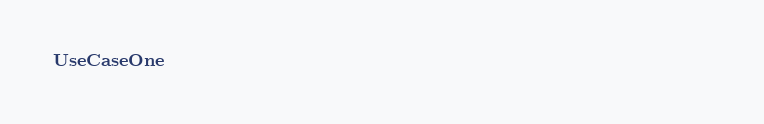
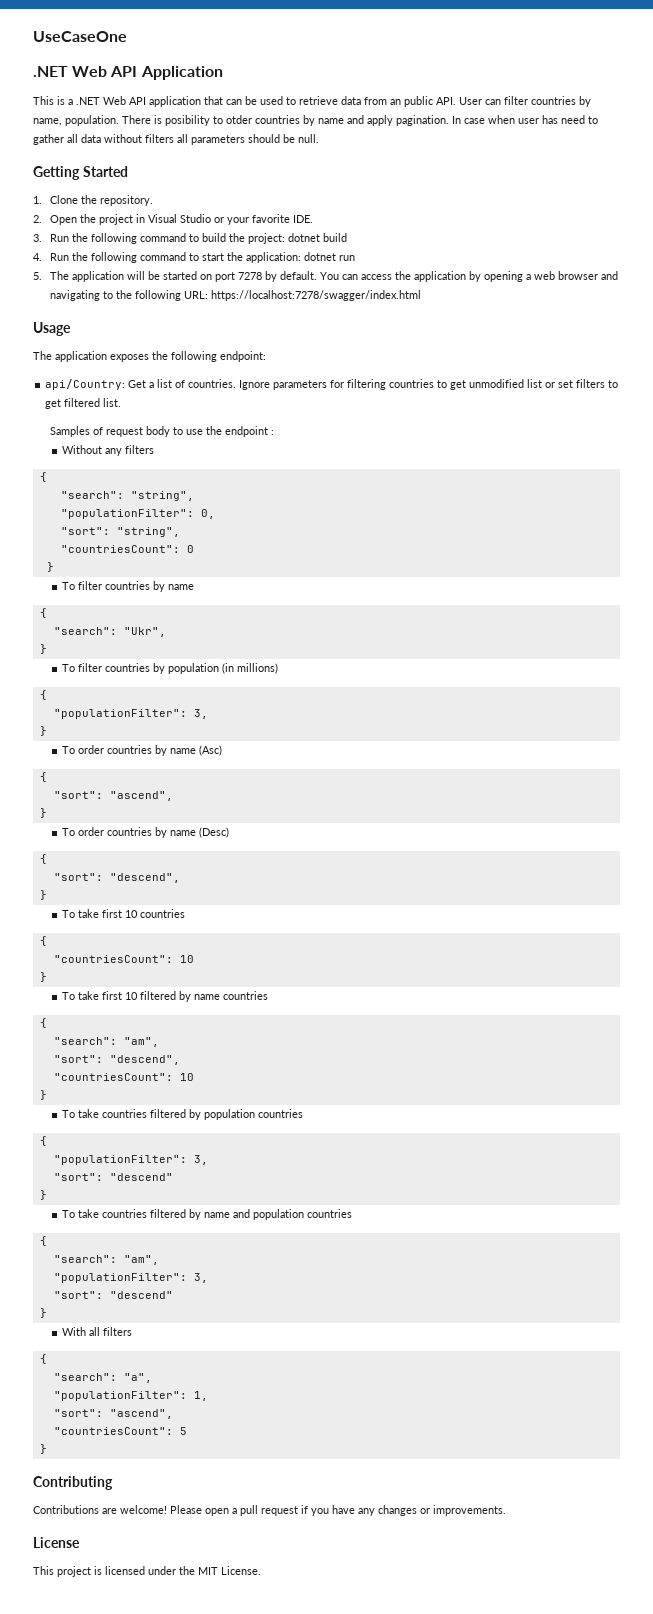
(164, 60) none -> [33,66,223,80] [33,96,591,107] [33,115,598,126] [33,134,319,145] [33,166,128,180] [33,195,153,206] [33,214,313,225] [33,233,347,244] [33,252,355,263] [33,271,618,282] [49,290,421,301] [33,322,71,336] [33,351,266,362] [45,379,619,390] [45,398,122,409] [49,426,274,437] [61,445,154,456] [39,472,47,482] [60,491,194,501] [60,509,215,519] [60,527,180,537] [60,545,194,553] [46,562,54,572] [61,581,194,592] [39,608,47,618] [53,627,166,637] [39,644,47,654] [61,663,278,674] [39,690,47,700] [53,709,208,719] [39,726,47,736] [61,745,222,756] [39,772,47,782] [53,791,173,801] [39,808,47,818] [61,827,229,838] [39,854,47,864] [53,873,180,883] [39,890,47,900] [61,909,185,918] [39,936,47,946] [53,955,194,963] [39,972,47,982] [61,991,268,1002] [39,1018,47,1028] [53,1037,159,1047] [53,1055,180,1065] [53,1073,194,1081] [39,1090,47,1100] [61,1109,303,1120] [39,1136,47,1146] [53,1155,208,1165] [53,1173,173,1181] [39,1190,47,1200] [61,1209,352,1220] [39,1236,47,1246] [53,1255,159,1265] [53,1273,208,1283] [53,1291,173,1299] [39,1308,47,1318] [61,1327,132,1336] [39,1354,47,1364] [53,1373,152,1383] [53,1391,208,1401] [53,1409,173,1419] [53,1427,187,1435] [39,1444,47,1454] [33,1476,113,1490] [33,1505,506,1516] [33,1537,80,1548] [33,1566,261,1577] // .NET Web API Application // This is a .NET Web API application that can be used to retrieve data from an public API. User can filter countries by name, population. There is posibility to otder countries by name and apply pagination. In case when user has need to gather all data without filters all parameters should be null. // Getting Started // 1. Clone the repository. // 2. Open the project in Visual Studio or your favorite IDE. // 3. Run the following command to build the project: dotnet build // 4. Run the following command to start the application: dotnet run // 5. The application will be started on port 7278 by default. You can access the application by opening a web browser and navigating to the following URL: https://localhost:7278/swagger/index.html // Usage // The application exposes the following endpoint: // api/Country: Get a list of countries. Ignore parameters for filtering countries to get unmodified list or set filters to get filtered list. // Samples of request body to use the endpoint : // Without any filters // { // "search": "string", // "populationFilter": 0, // "sort": "string", // "countriesCount": 0 // } // To filter countries by name // { // "search": "Ukr", // } // To filter countries by population (in millions) // { // "populationFilter": 3, // } // To order countries by name (Asc) // { // "sort": "ascend", // } // To order countries by name (Desc) // { // "sort": "descend", // } // To take first 10 countries // { // "countriesCount": 10 // } // To take first 10 filtered by name countries // { // "search": "am", // "sort": "descend", // "countriesCount": 10 // } // To take countries filtered by population countries // { // "populationFilter": 3, // "sort": "descend" // } // To take countries filtered by name and population countries // { // "search": "am", // "populationFilter": 3, // "sort": "descend" // } // With all filters // { // "search": "a", // "populationFilter": 1, // "sort": "ascend", // "countriesCount": 5 // } // Contributing // Contributions are welcome! Please open a pull request if you have any changes or improvements. // License // This project is licensed under the MIT License.

